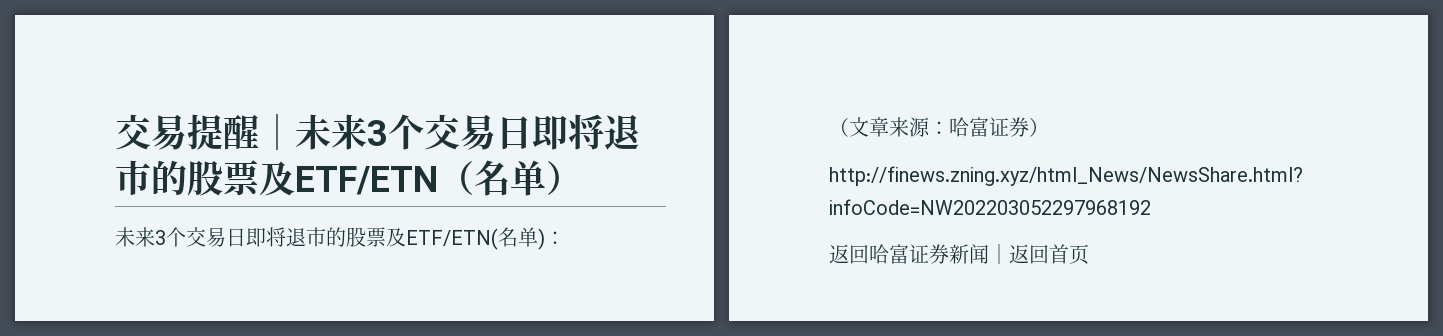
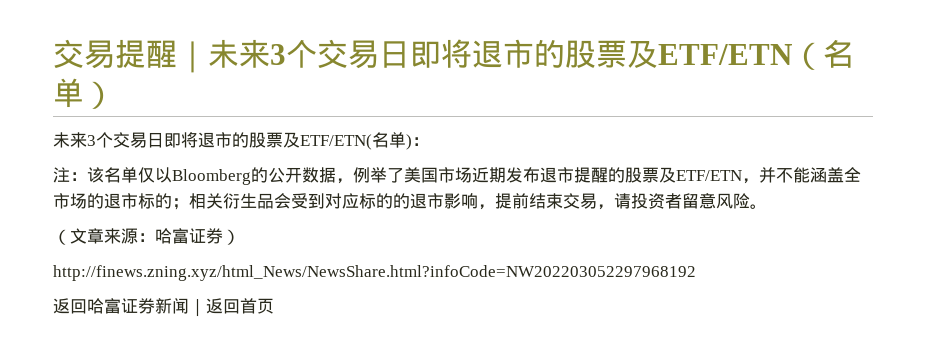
(565, 238) none -> [53,167,861,185] [53,193,767,210] // 注：该名单仅以Bloomberg的公开数据，例举了美国市场近期发布退市提醒的股票及ETF/ETN，并不能涵盖全市场的退市标的；相关衍生品会受到对应标的的退市影响，提前结束交易，请投资者留意风险。

